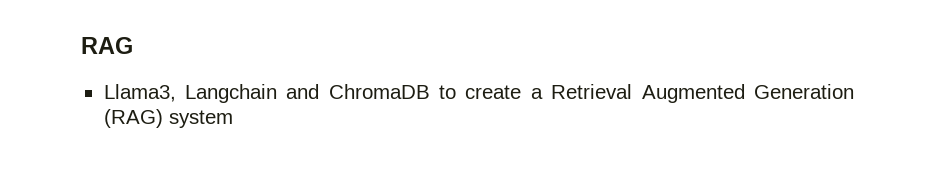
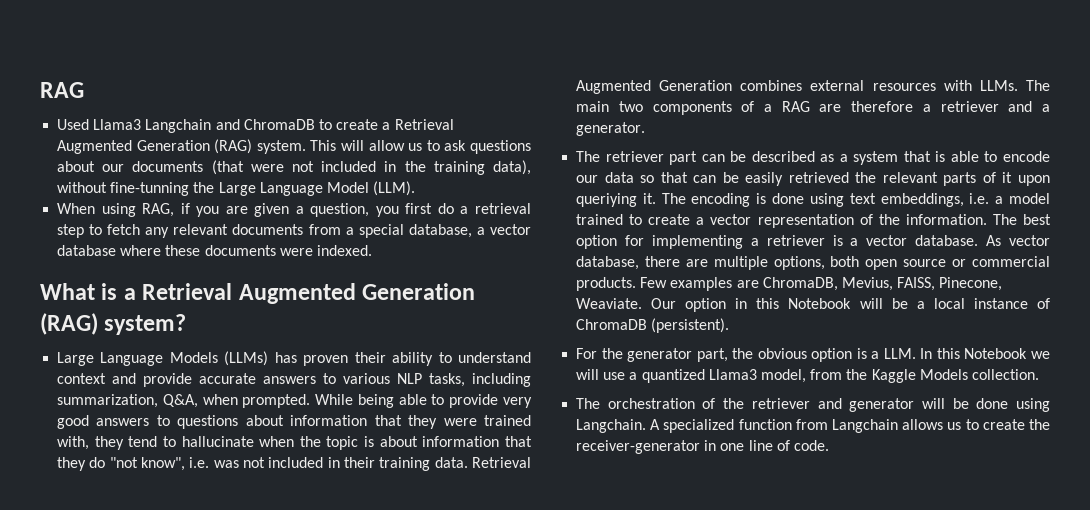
[103,84,176,102] Llama3, -> [57,119,142,130] Used Llama3
[168,110,233,128] system -> [256,140,531,154] [57,160,531,175] [57,181,416,196] [57,203,531,217] [57,224,531,238] [57,245,372,256] [40,283,476,304] [40,313,187,335] [57,351,531,366] [57,373,532,387] [57,394,533,408] [57,415,531,429] [57,436,532,450] [57,457,531,471] [576,80,1050,94] [576,101,1050,115] [576,122,646,136] [576,151,1050,165] [576,172,1050,186] [576,193,1050,207] [576,214,1051,228] [576,235,1050,249] [576,256,1050,270] [576,277,1003,291] [576,298,1050,312] [576,318,730,333] [576,348,1050,362] [576,369,1039,383] [576,398,1050,412] [576,419,1050,433] [576,440,829,454] system. This will allow us to ask questions about our documents (that were not included in the training data), without fine-tunning the Large Language Model (LLM). // When using RAG, if you are given a question, you first do a retrieval step to fetch any relevant documents from a special database, a vector database where these documents were indexed. // What is a Retrieval Augmented Generation (RAG) system? // Large Language Models (LLMs) has proven their ability to understand context and provide accurate answers to various NLP tasks, including summarization, Q&A, when prompted. While being able to provide very good answers to questions about information that they were trained with, they tend to hallucinate when the topic is about information that they do "not know", i.e. was not included in their training data. Retrieval Augmented Generation combines external resources with LLMs. The main two components of a RAG are therefore a retriever and a generator. // The retriever part can be described as a system that is able to encode our data so that can be easily retrieved the relevant parts of it upon queriying it. The encoding is done using text embeddings, i.e. a model trained to create a vector representation of the information. The best option for implementing a retriever is a vector database. As vector database, there are multiple options, both open source or commercial products. Few examples are ChromaDB, Mevius, FAISS, Pinecone, Weaviate. Our option in this Notebook will be a local instance of ChromaDB (persistent). // For the generator part, the obvious option is a LLM. In this Notebook we will use a quantized Llama3 model, from the Kaggle Models collection. // The orchestration of the retriever and generator will be done using Langchain. A specialized function from Langchain allows us to create the receiver-generator in one line of code.

